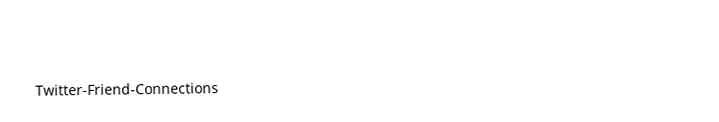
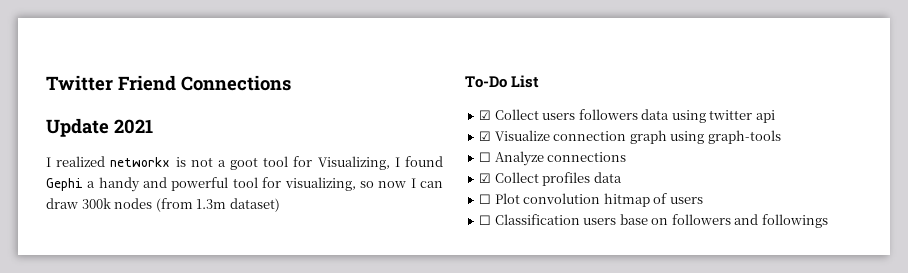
[35,82,219,96] Twitter-Friend-Connections -> [46,75,291,91] [46,118,153,137] [46,156,444,170] [46,177,444,192] [46,198,280,212] [465,75,540,88] [479,109,775,123] [479,130,781,144] [479,151,627,166] [479,172,622,186] [479,193,703,207] [479,214,828,228] Twitter Friend Connections // Update 2021 // I realized networkx is not a goot tool for Visualizing, I found Gephi a handy and powerful tool for visualizing, so now I can draw 300k nodes (from 1.3m dataset) // To-Do List // ☑ Collect users followers data using twitter api // ☑ Visualize connection graph using graph-tools // ☐ Analyze connections // ☑ Collect profiles data // ☐ Plot convolution hitmap of users // ☐ Classification users base on followers and followings

